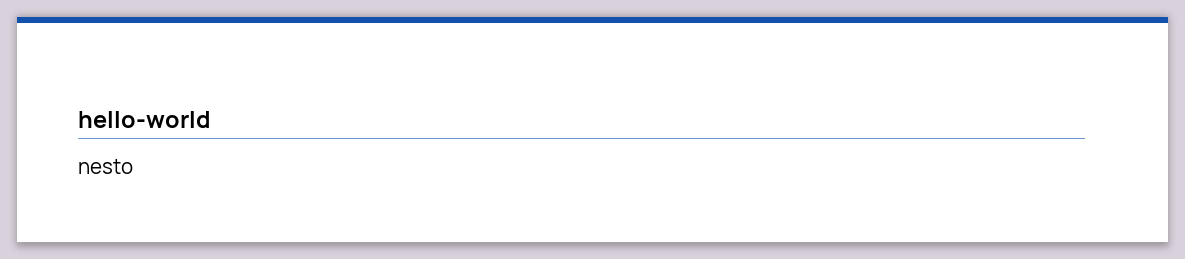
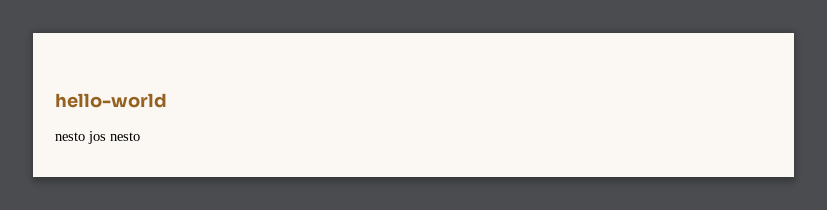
(133, 166) none -> [88,131,140,144] jos nesto

